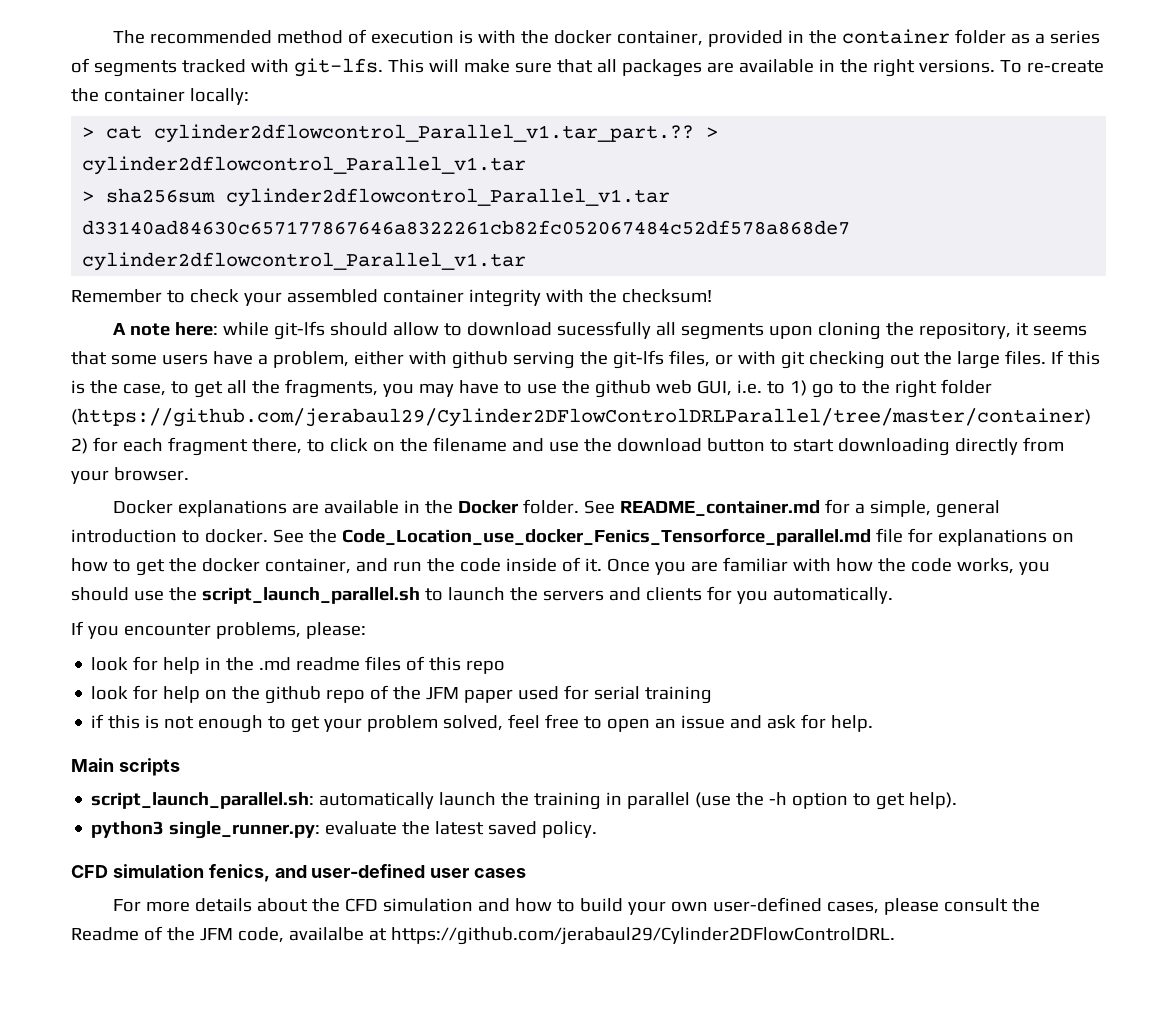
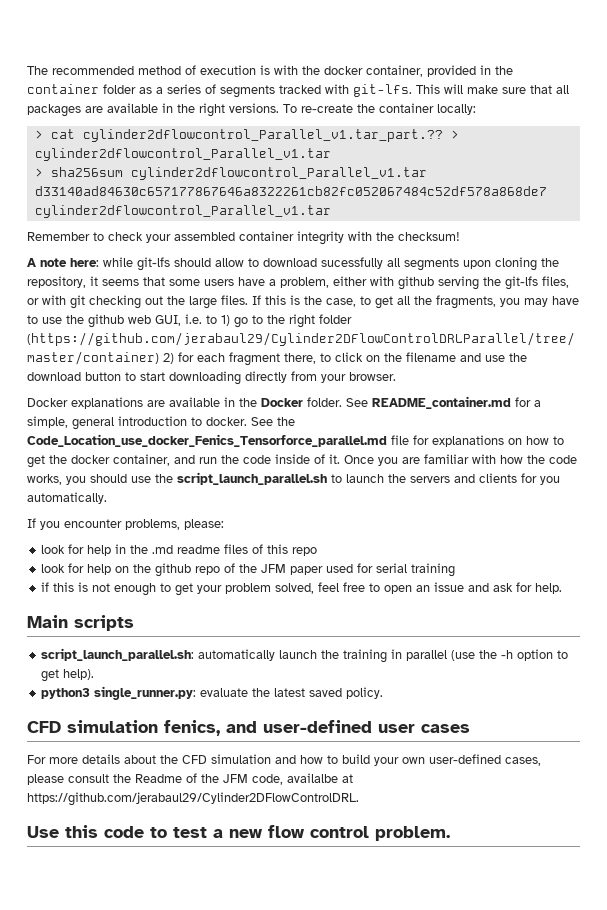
(895, 936) none -> [27,825,450,841] // Use this code to test a new flow control problem.

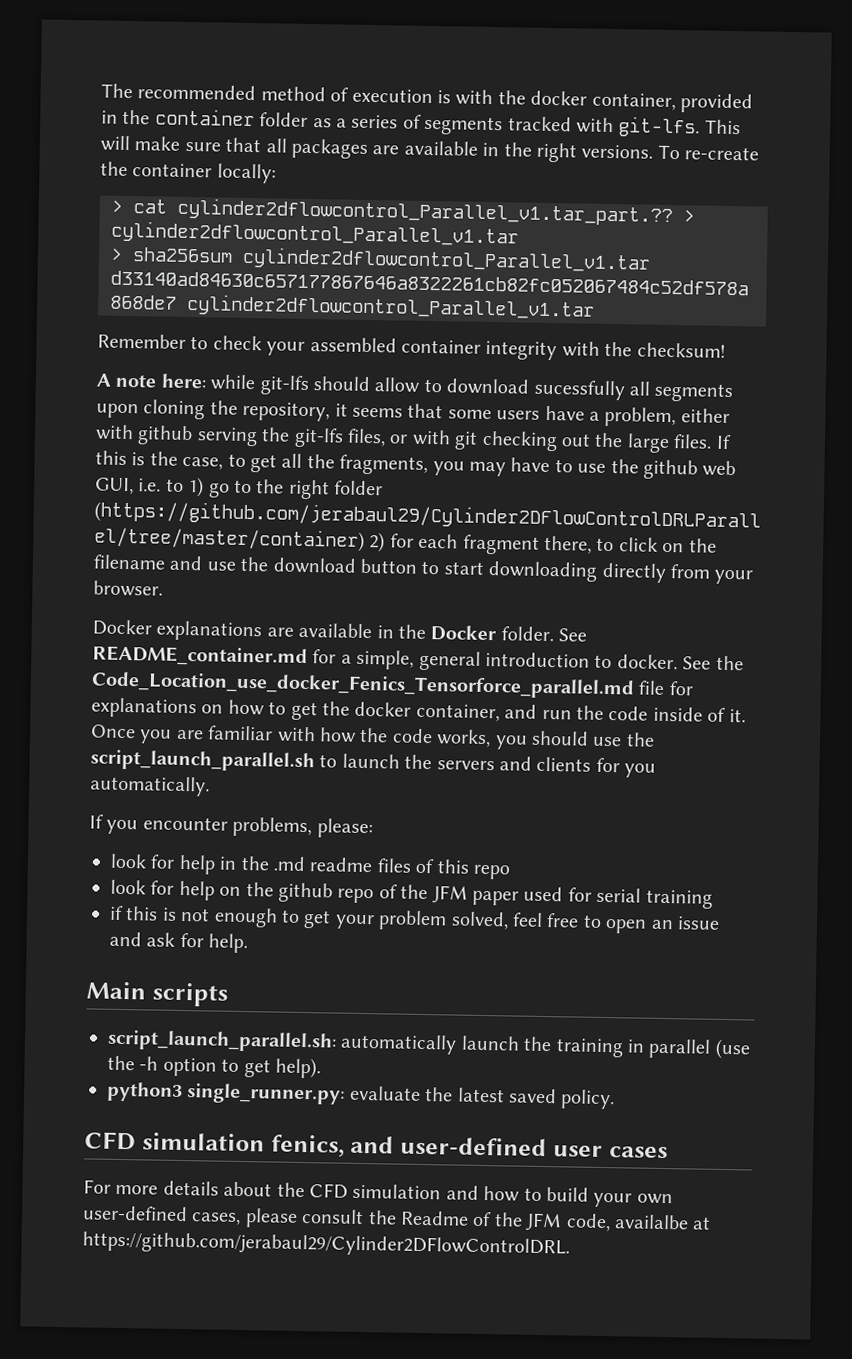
[27,825,450,841] // Use this code to test a new flow control problem. -> (570, 1245) none

